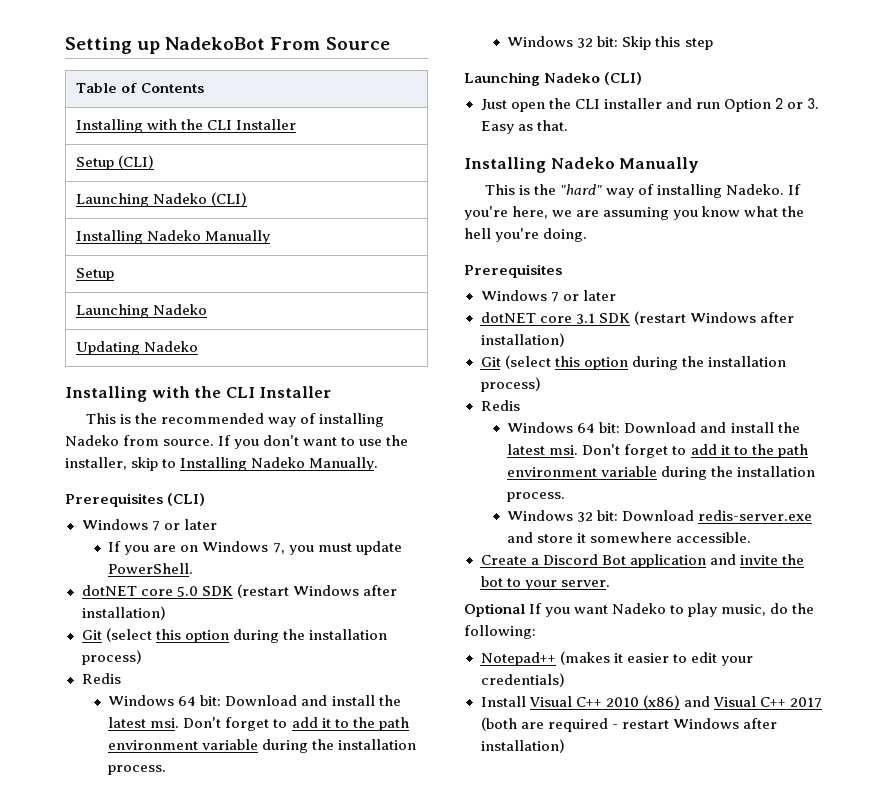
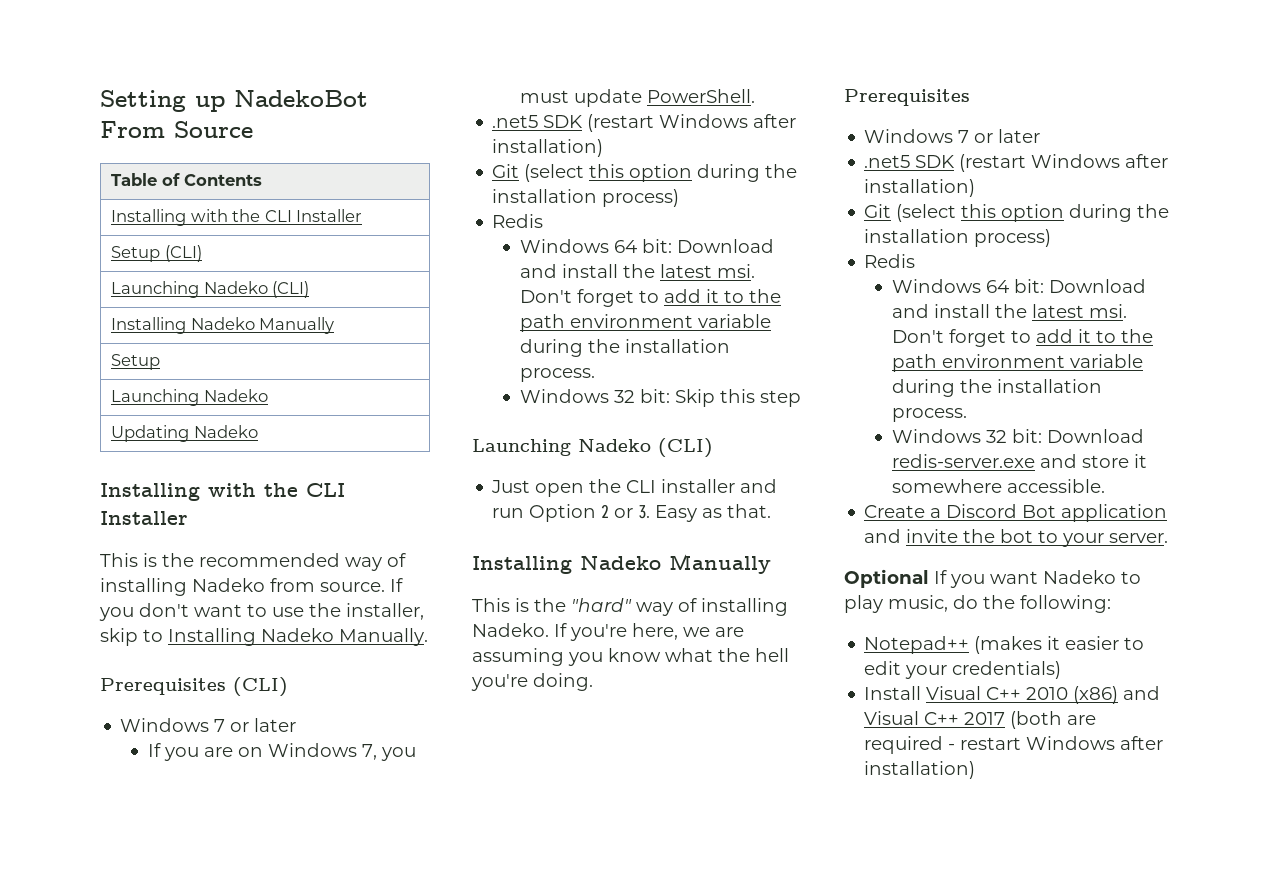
[81,585,198,597] dotNET core 5.0 -> [492,115,539,128] .net5
[480,312,595,324] dotNET core 3.1 -> [864,155,911,168] .net5

